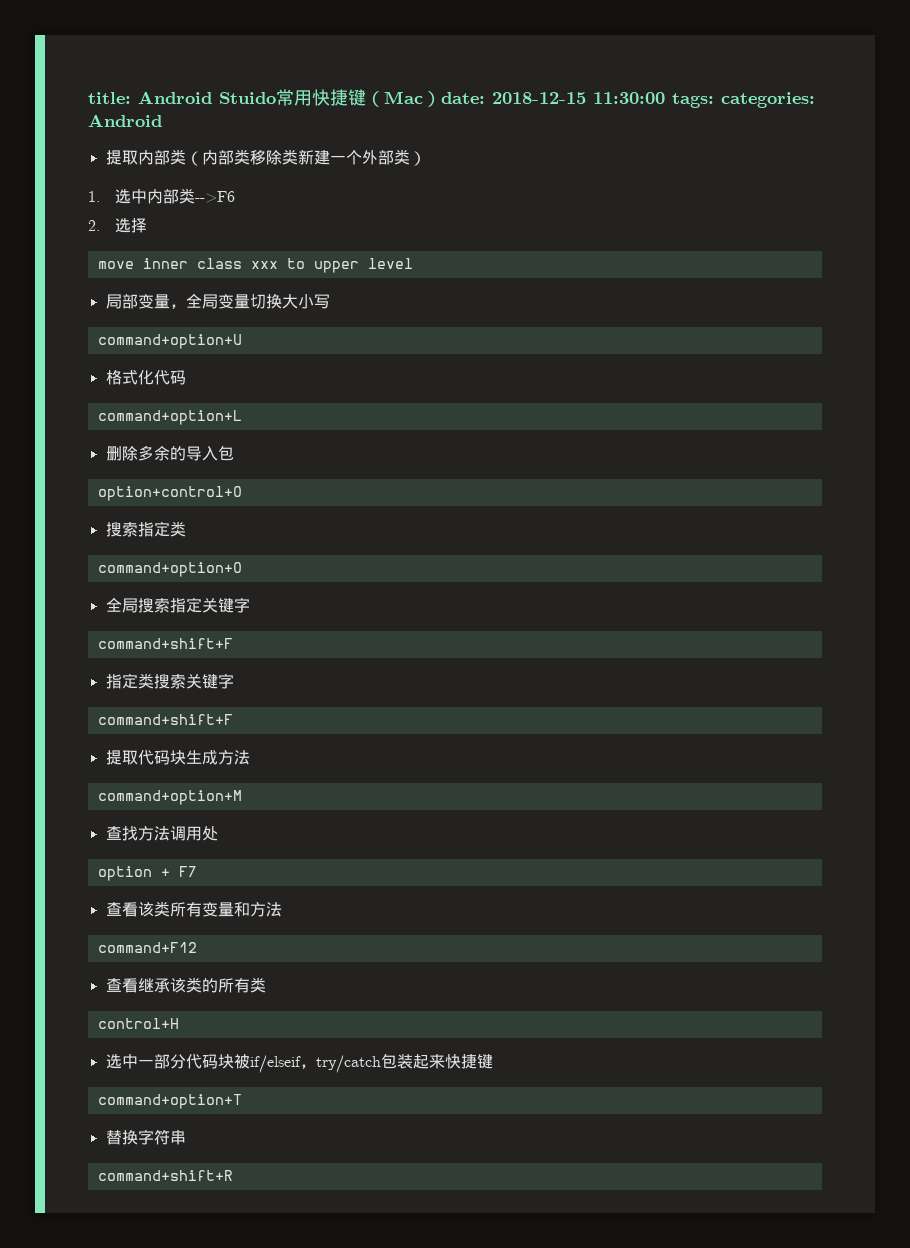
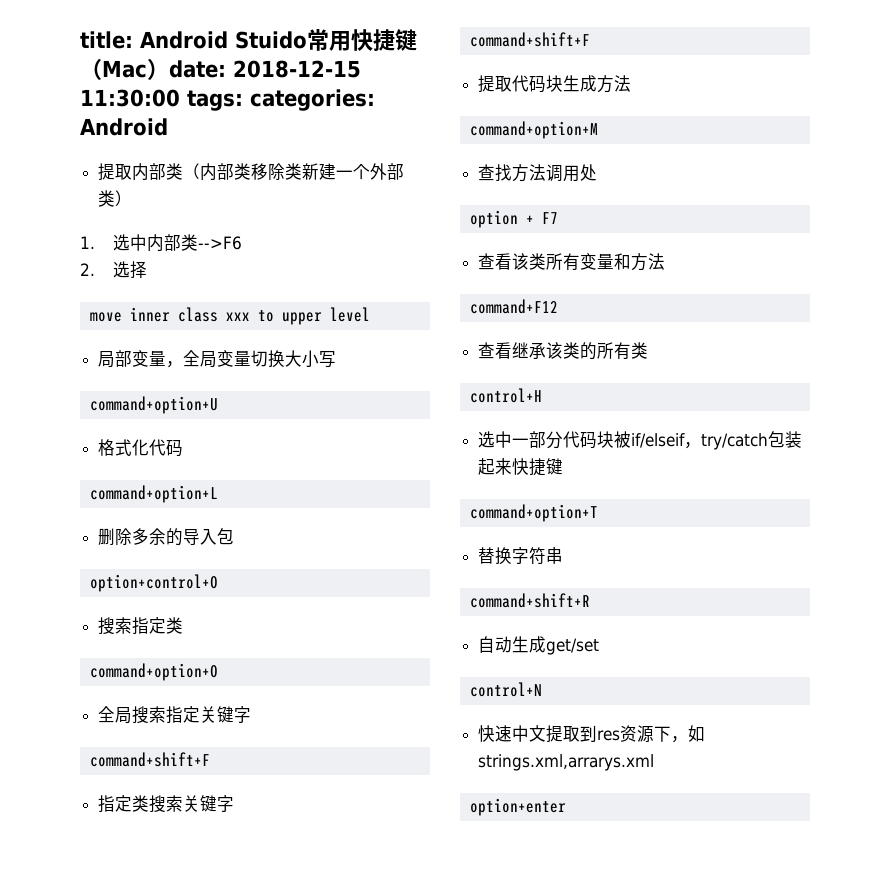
(233, 1175) none -> [478,636,600,655] [469,682,542,697] [478,725,706,743] [478,754,655,771] [469,798,566,816] // 自动生成get/set // control+N // 快速中文提取到res资源下，如strings.xml,arrarys.xml // option+enter

